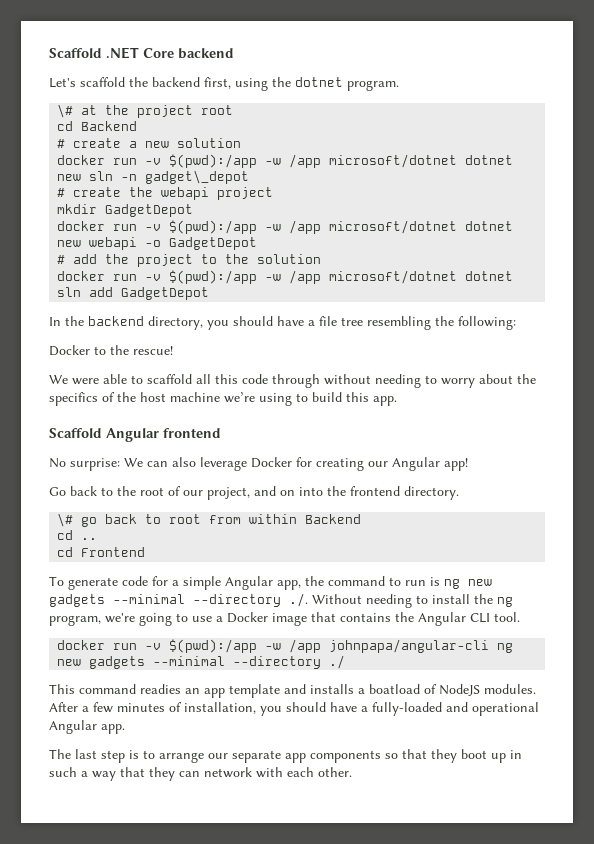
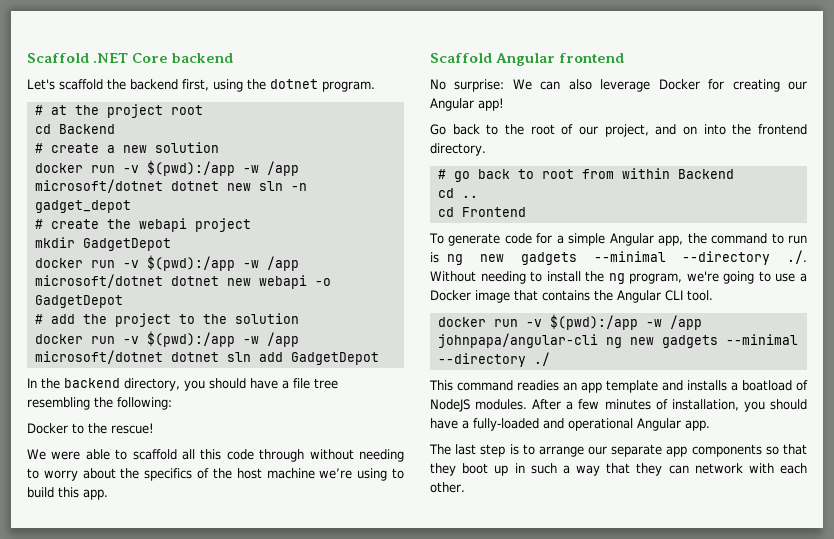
[57,104,74,118] \# -> [34,105,43,115] #
[145,170,250,184] gadget\_depot -> [34,200,131,213] gadget_depot
[57,513,74,527] \# -> [437,169,446,179] #

